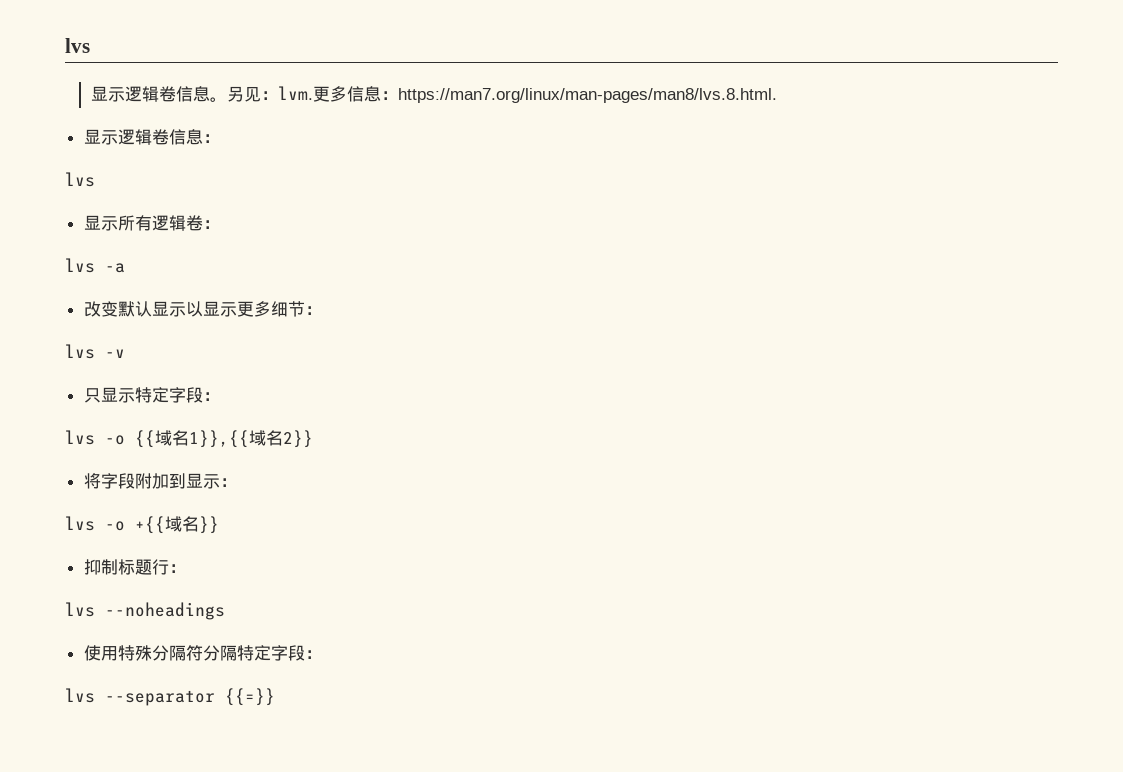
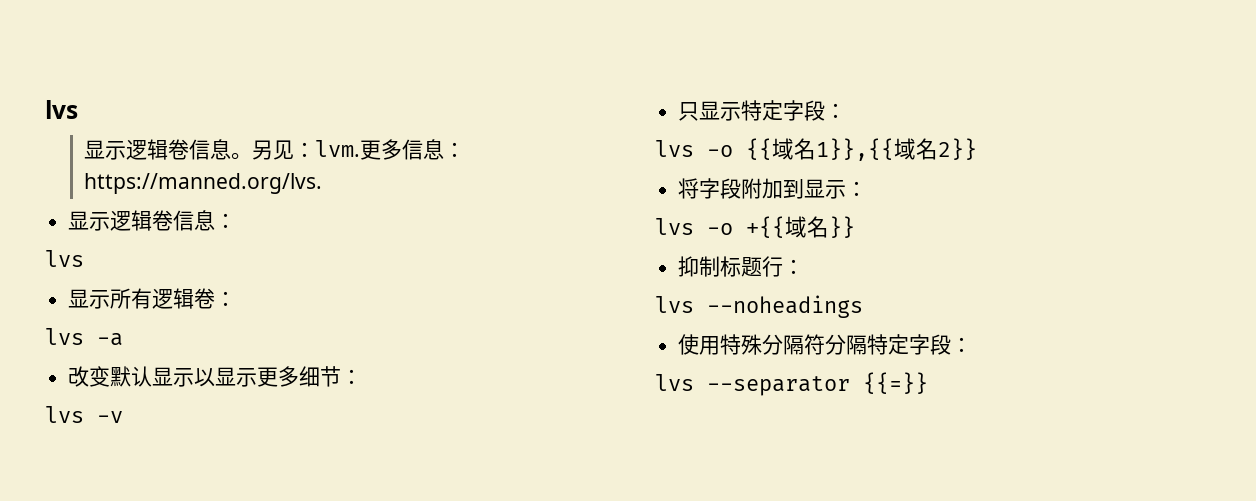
[397,88,777,103] https://man7.org/linux/man-pages/man8/lvs.8.html. -> [84,173,323,194] https://manned.org/lvs.

